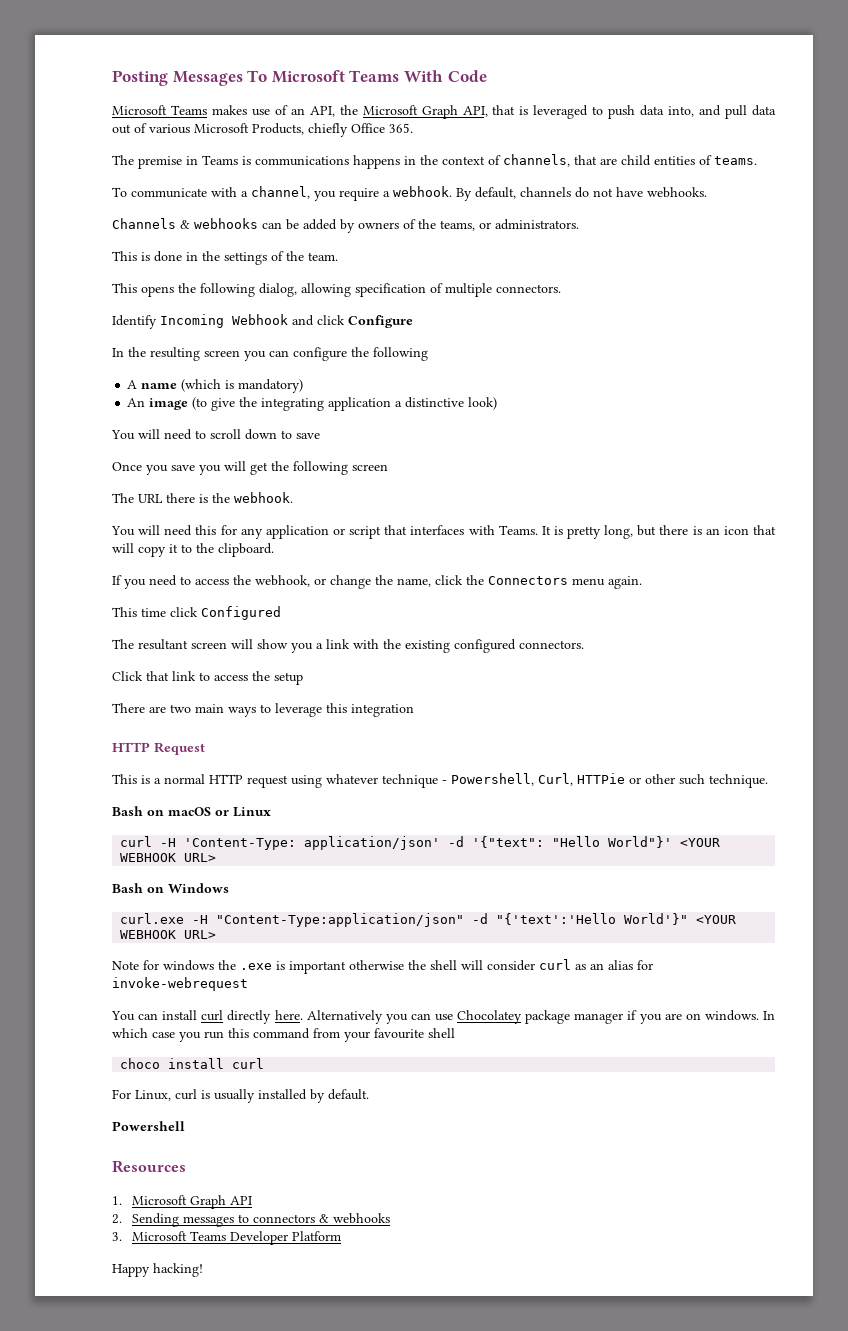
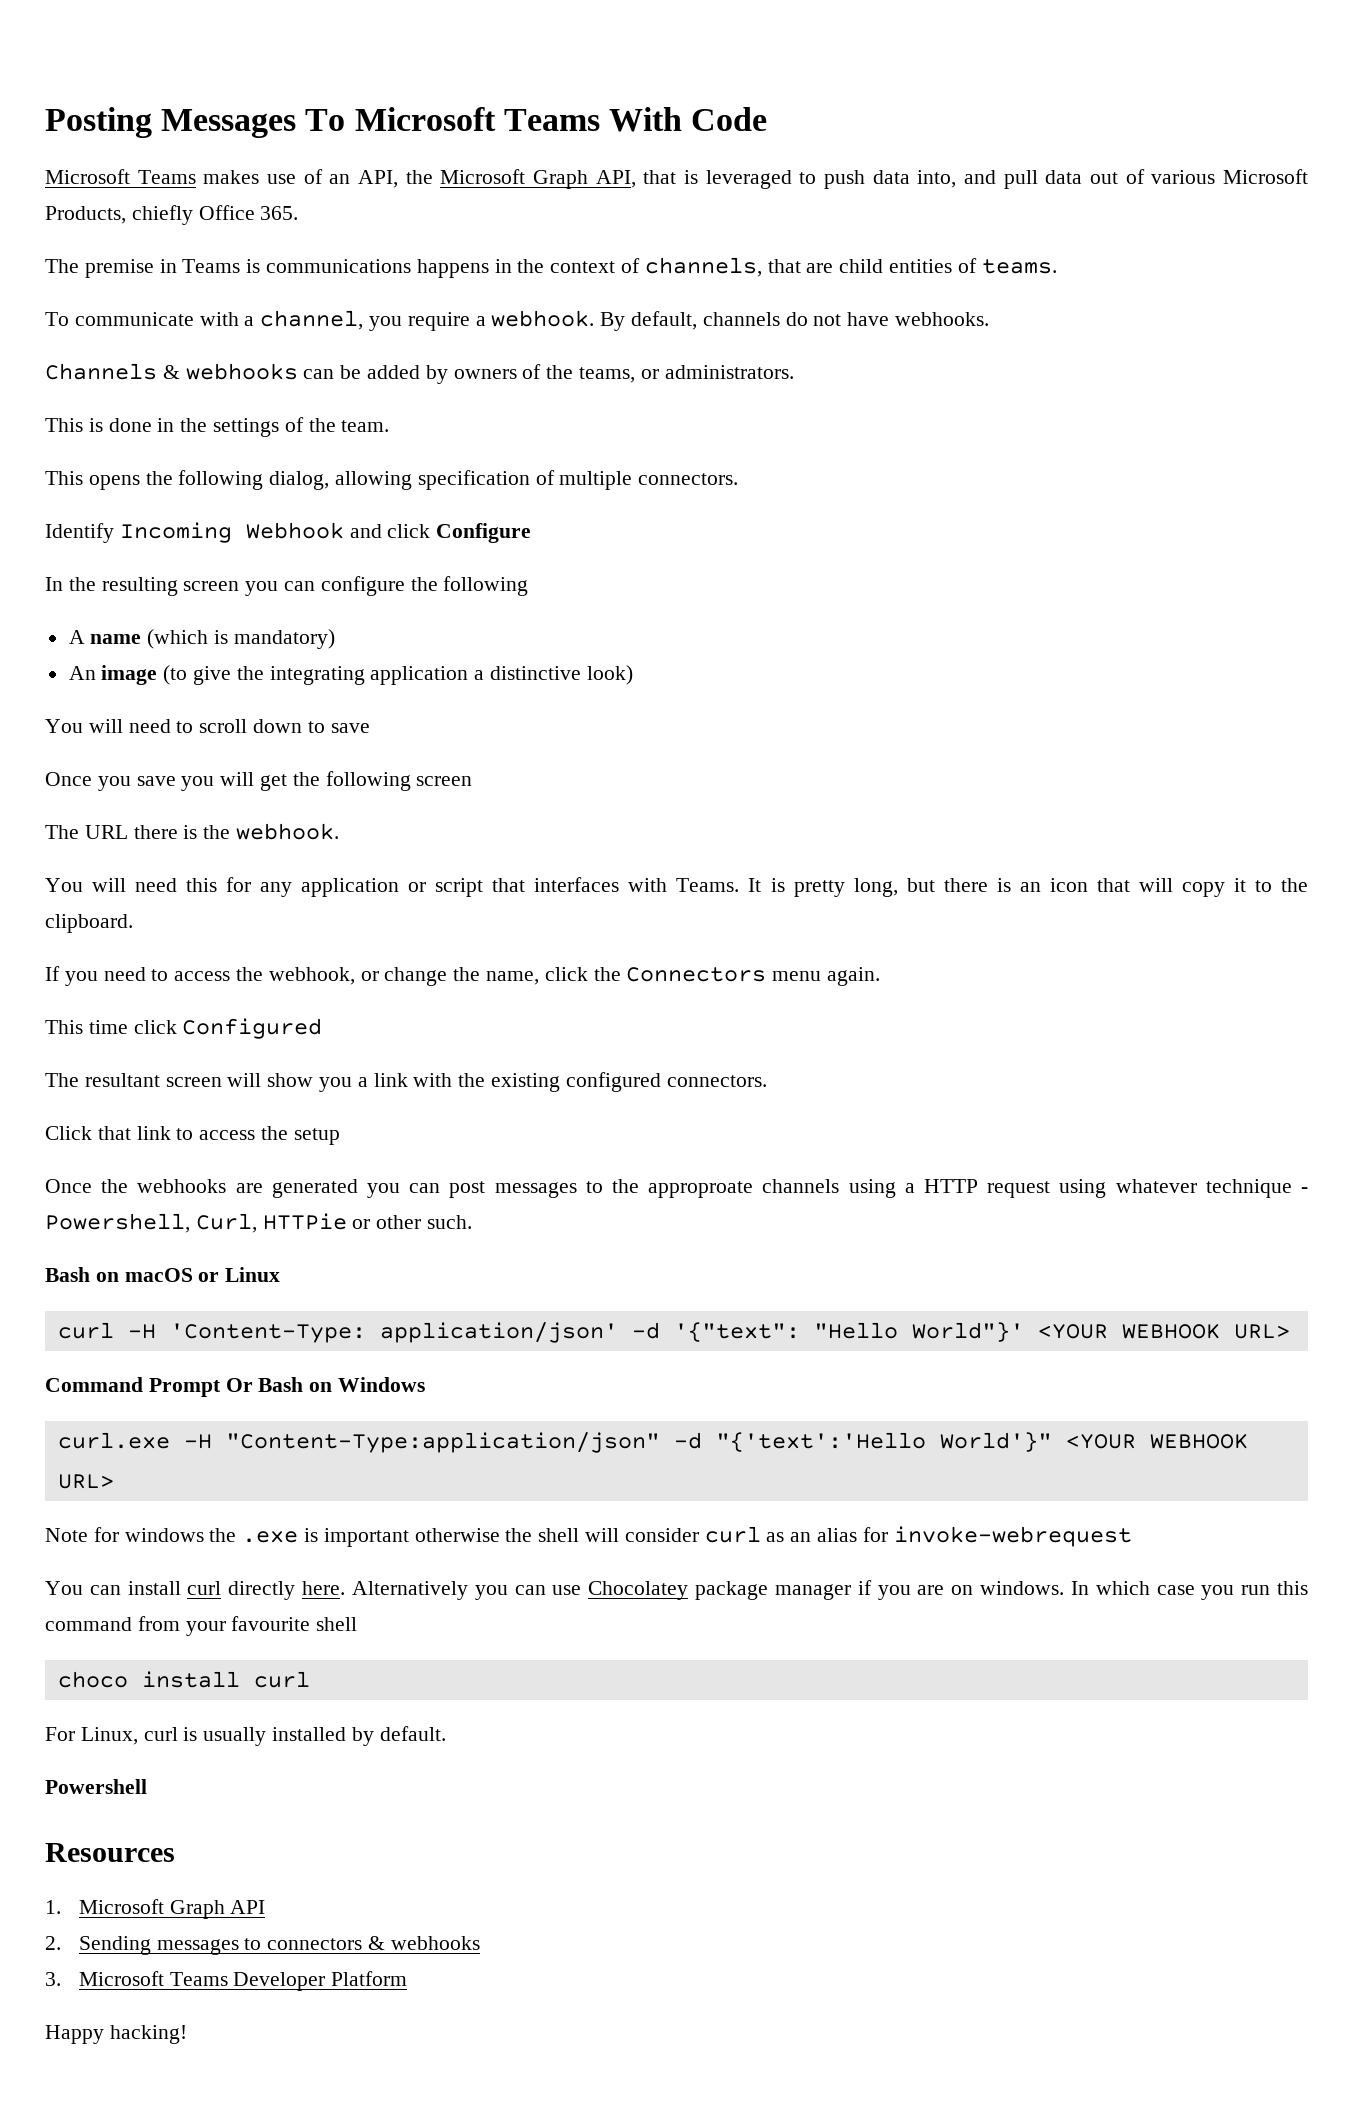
[112,703,414,717] [112,742,205,755] [112,774,205,784] There are two main ways to leverage this integration // HTTP Request // This is a normal -> [45,1179,915,1198] Once the webhooks are generated you can post messages to the approproate channels using a
[679,774,768,788] such technique. -> [427,1215,473,1229] such.
(217, 857) none -> [45,1377,253,1397] Command Prompt Or

